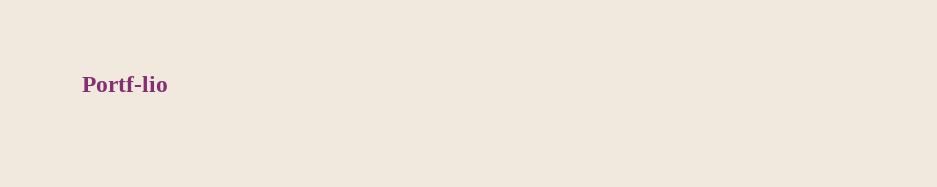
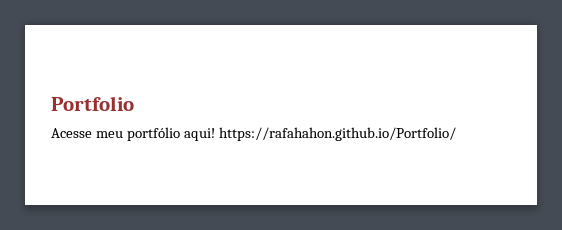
[82,76,168,92] Portf-lio -> [51,96,134,111] [51,127,456,141] Portfolio // Acesse meu portfólio aqui! https://rafahahon.github.io/Portfolio/

